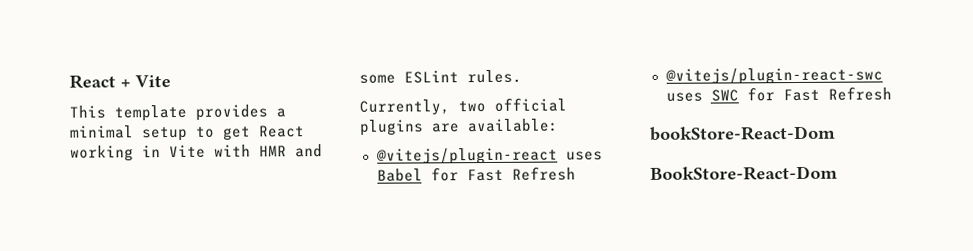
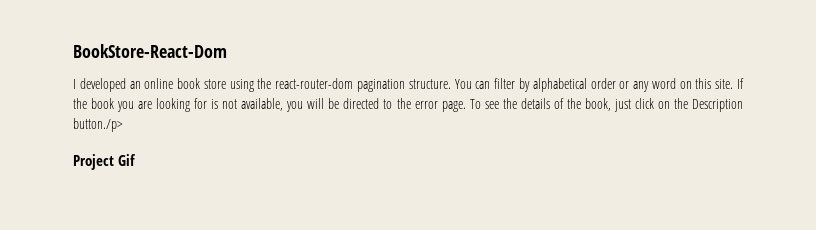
[69,74,171,89] [69,104,286,122] [69,125,305,142] [70,144,323,162] [359,69,522,84] [359,97,567,116] [359,118,559,136] [375,147,603,165] [376,166,576,182] [664,67,883,85] [665,86,892,102] [650,125,836,141] [650,165,838,181] React + Vite // This template provides a minimal setup to get React working in Vite with HMR and some ESLint rules. // Currently, two official plugins are available: // @vitejs/plugin-react uses Babel for Fast Refresh // @vitejs/plugin-react-swc uses SWC for Fast Refresh // bookStore-React-Dom // BookStore-React-Dom -> [73,44,227,58] [73,78,744,92] [73,98,743,112] [73,118,123,132] [73,154,137,170] BookStore-React-Dom // I developed an online book store using the react-router-dom pagination structure. You can filter by alphabetical order or any word on this site. If the book you are looking for is not available, you will be directed to the error page. To see the details of the book, just click on the Description button./p> // Project Gif

